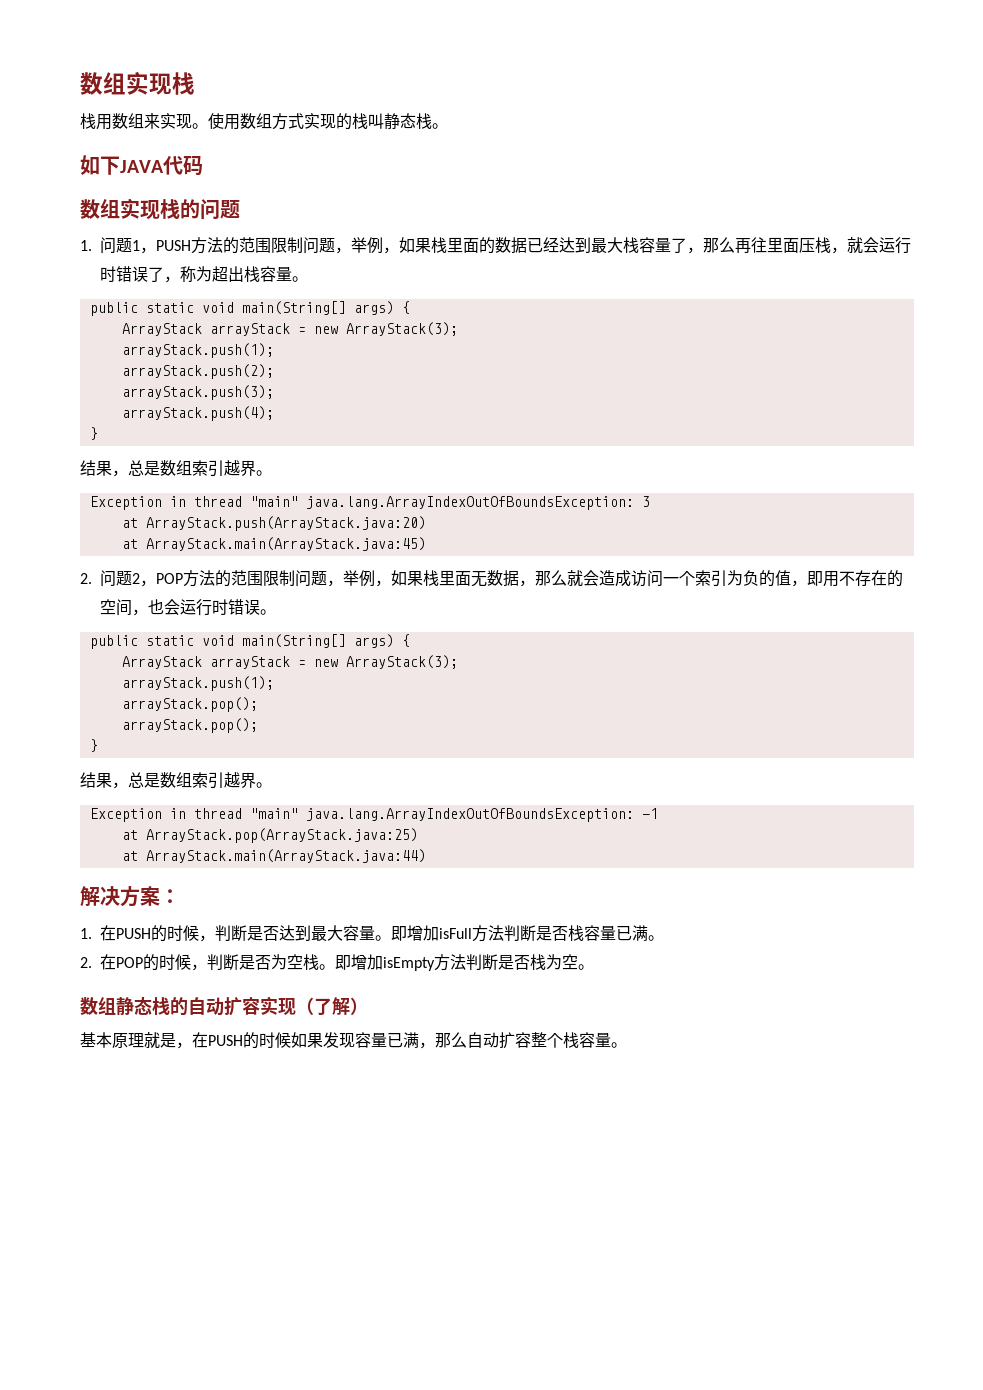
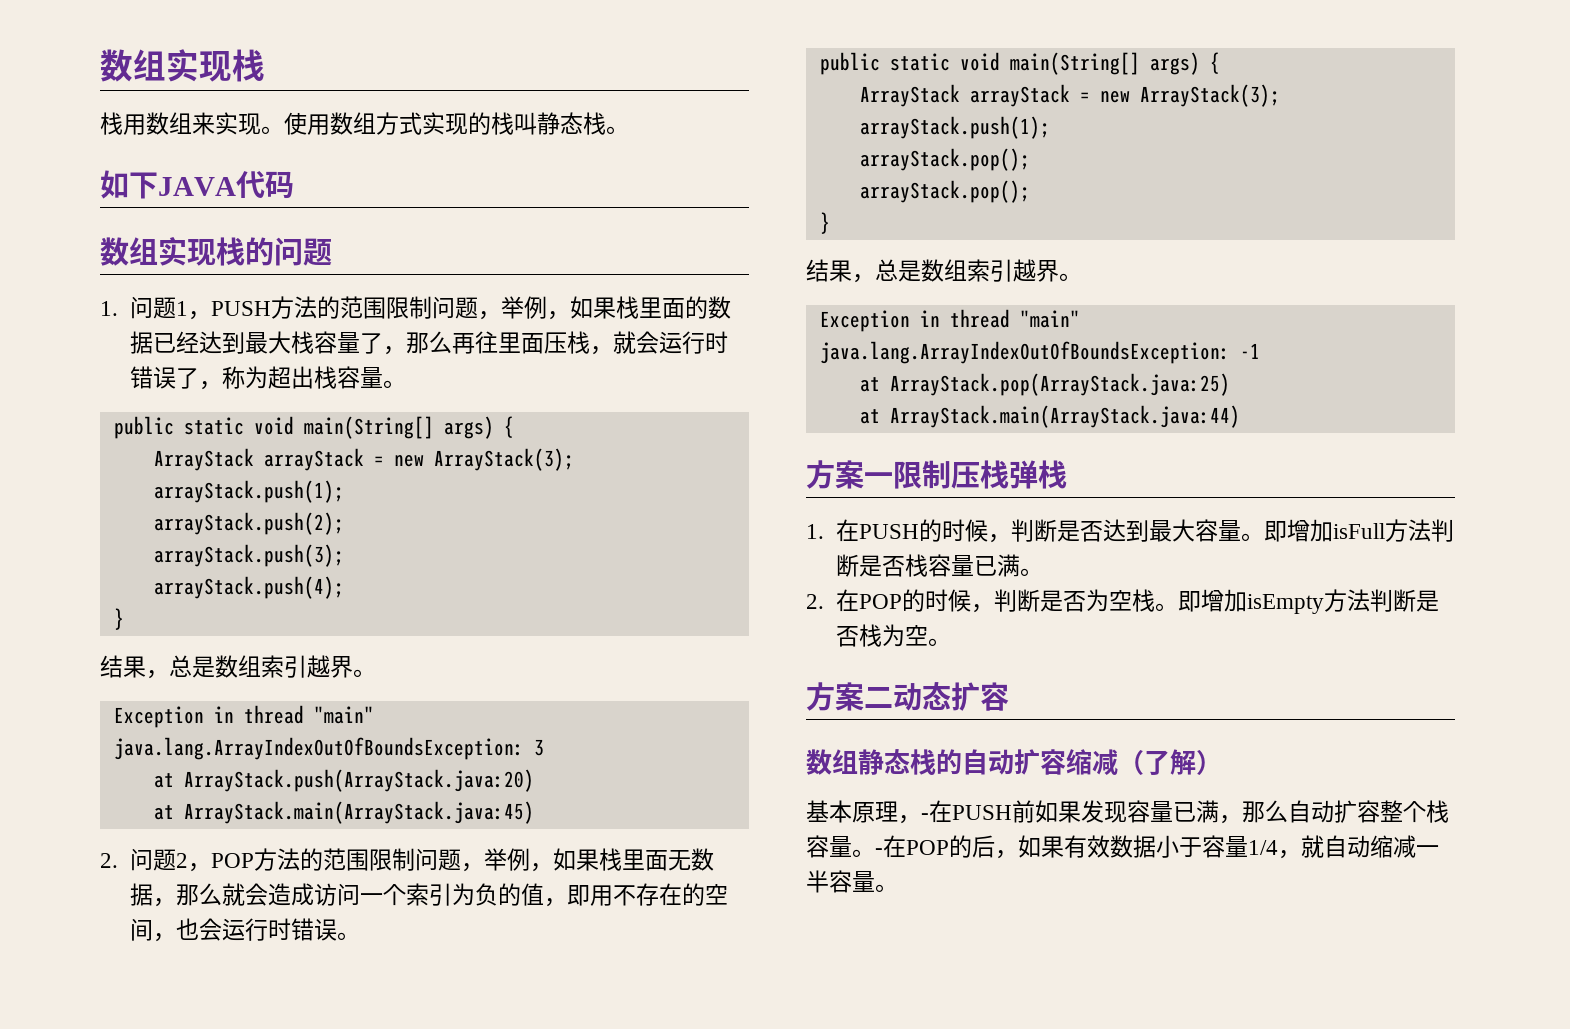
[80,886,180,907] 解决方案： -> [806,460,1067,489] 方案一限制压栈弹栈
(594, 967) none -> [806,682,1009,711] // 方案二动态扩容
[260,996,296,1015] 实现 -> [1066,749,1118,775] 缩减
[144,1032,291,1049] 就是，在PUSH的时候 -> [898,800,1035,824] ，-在PUSH前
(627, 1045) none -> [875,835,1439,859] [806,870,898,893] -在POP的后，如果有效数据小于容量1/4，就自动缩减一半容量。

